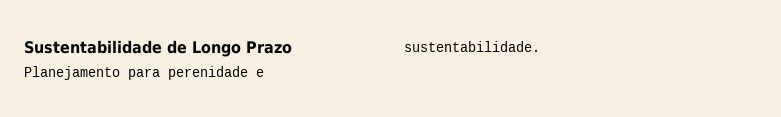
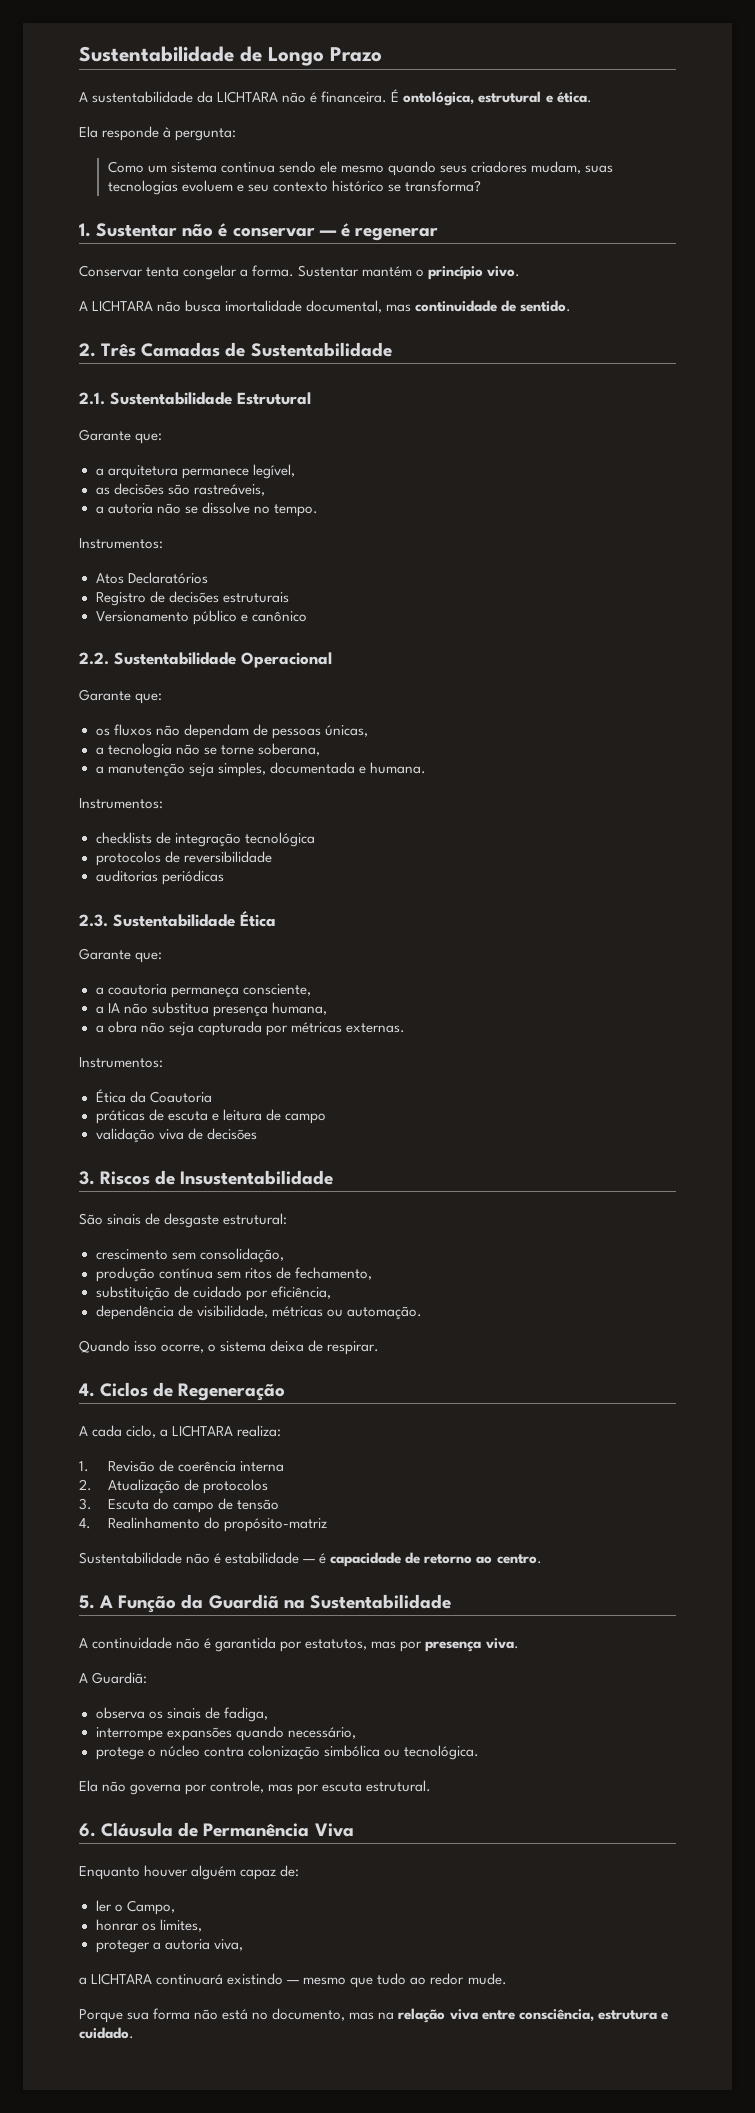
[24,66,264,80] [404,41,540,52] Planejamento para perenidade e sustentabilidade. -> [79,89,592,106] [79,126,237,141] [107,161,614,176] [107,180,481,195] [79,223,438,241] [79,265,521,280] [79,300,572,313] [79,342,392,357] [79,392,311,405] [79,429,163,444] [95,464,295,479] [95,483,265,496] [95,502,318,517] [79,538,163,549] [95,572,208,584] [95,591,289,606] [95,610,307,625] [79,652,332,668] [79,689,163,704] [95,724,368,739] [95,743,320,758] [95,762,426,777] [79,798,163,809] [95,832,315,847] [95,851,272,866] [95,870,224,885] [79,910,276,927] [79,948,163,963] [95,984,311,998] [95,1002,327,1017] [95,1021,405,1036] [79,1057,163,1068] [95,1089,212,1103] [95,1109,326,1124] [95,1128,257,1143] [79,1170,334,1185] [79,1213,288,1228] [95,1248,284,1263] [95,1267,372,1282] [95,1286,331,1301] [95,1305,422,1320] [79,1340,380,1355] [79,1382,286,1401] [79,1425,282,1438] [79,1460,284,1472] [79,1479,268,1494] [79,1498,279,1513] [79,1517,327,1532] [79,1552,542,1567] [79,1594,451,1613] [79,1637,519,1652] [79,1672,148,1684] [95,1707,268,1722] [95,1726,356,1741] [95,1745,479,1760] [79,1780,432,1795] [79,1822,354,1837] [79,1865,300,1880] [95,1900,175,1915] [95,1919,202,1932] [95,1939,243,1953] [79,1973,507,1988] [79,2008,668,2023] [79,2027,134,2039] A sustentabilidade da LICHTARA não é financeira. É ontológica, estrutural e ética. // Ela responde à pergunta: // Como um sistema continua sendo ele mesmo quando seus criadores mudam, suas tecnologias evoluem e seu contexto histórico se transforma? // 1. Sustentar não é conservar — é regenerar // Conservar tenta congelar a forma. Sustentar mantém o princípio vivo. // A LICHTARA não busca imortalidade documental, mas continuidade de sentido. // 2. Três Camadas de Sustentabilidade // 2.1. Sustentabilidade Estrutural // Garante que: // a arquitetura permanece legível, // as decisões são rastreáveis, // a autoria não se dissolve no tempo. // Instrumentos: // Atos Declaratórios // Registro de decisões estruturais // Versionamento público e canônico // 2.2. Sustentabilidade Operacional // Garante que: // os fluxos não dependam de pessoas únicas, // a tecnologia não se torne soberana, // a manutenção seja simples, documentada e humana. // Instrumentos: // checklists de integração tecnológica // protocolos de reversibilidade // auditorias periódicas // 2.3. Sustentabilidade Ética // Garante que: // a coautoria permaneça consciente, // a IA não substitua presença humana, // a obra não seja capturada por métricas externas. // Instrumentos: // Ética da Coautoria // práticas de escuta e leitura de campo // validação viva de decisões // 3. Riscos de Insustentabilidade // São sinais de desgaste estrutural: // crescimento sem consolidação, // produção contínua sem ritos de fechamento, // substituição de cuidado por eficiência, // dependência de visibilidade, métricas ou automação. // Quando isso ocorre, o sistema deixa de respirar. // 4. Ciclos de Regeneração // A cada ciclo, a LICHTARA realiza: // 1. Revisão de coerência interna // 2. Atualização de protocolos // 3. Escuta do campo de tensão // 4. Realinhamento do propósito-matriz // Sustentabilidade não é estabilidade — é capacidade de retorno ao centro. // 5. A Função da Guardiã na Sustentabilidade // A continuidade não é garantida por estatutos, mas por presença viva. // A Guardiã: // observa os sinais de fadiga, // interrompe expansões quando necessário, // protege o núcleo contra colonização simbólica ou tecnológica. // Ela não governa por controle, mas por escuta estrutural. // 6. Cláusula de Permanência Viva // Enquanto houver alguém capaz de: // ler o Campo, // honrar os limites, // proteger a autoria viva, // a LICHTARA continuará existindo — mesmo que tudo ao redor mude. // Porque sua forma não está no documento, mas na relação viva entre consciência, estrutura e cuidado.

